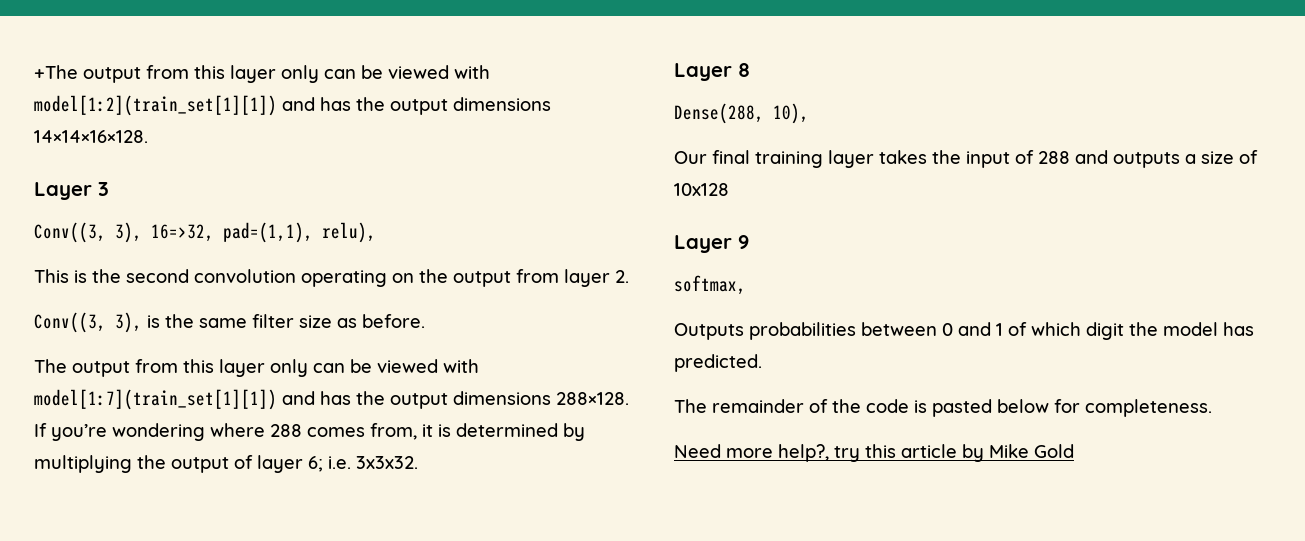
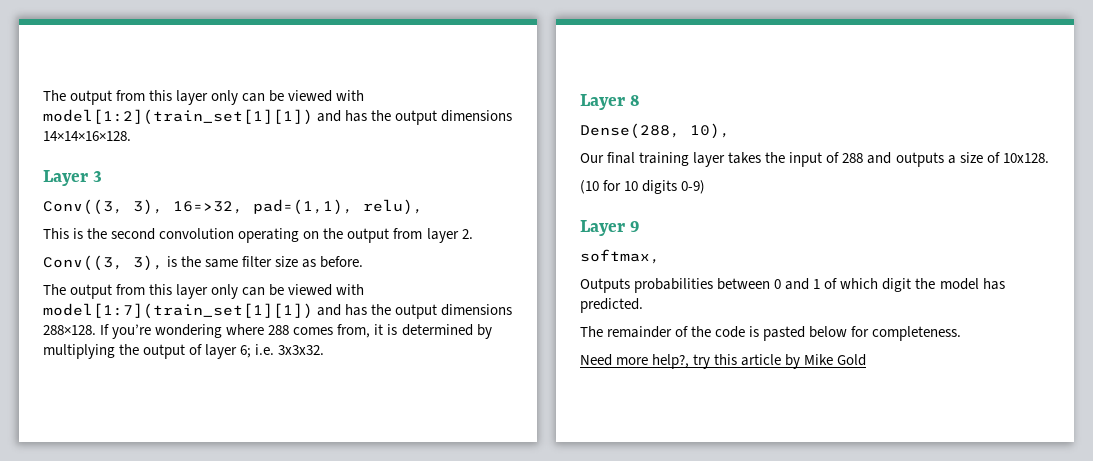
[34,65,78,79] +The -> [43,90,66,101] The
[674,183,729,196] 10x128 -> [1002,153,1049,163] [580,180,706,194] 10x128. // (10 for 10 digits 0-9)

